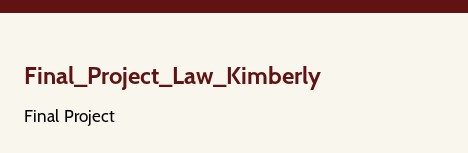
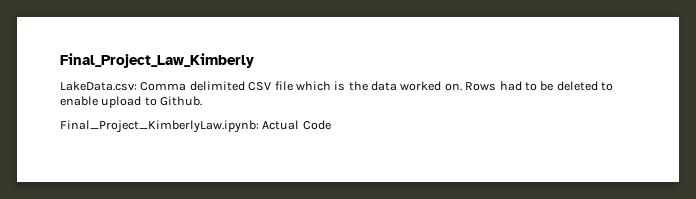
[24,109,115,126] Final Project -> [60,81,613,91] [60,96,203,108] [60,120,331,133] LakeData.csv: Comma delimited CSV file which is the data worked on. Rows had to be deleted to enable upload to Github. // Final_Project_KimberlyLaw.ipynb: Actual Code

